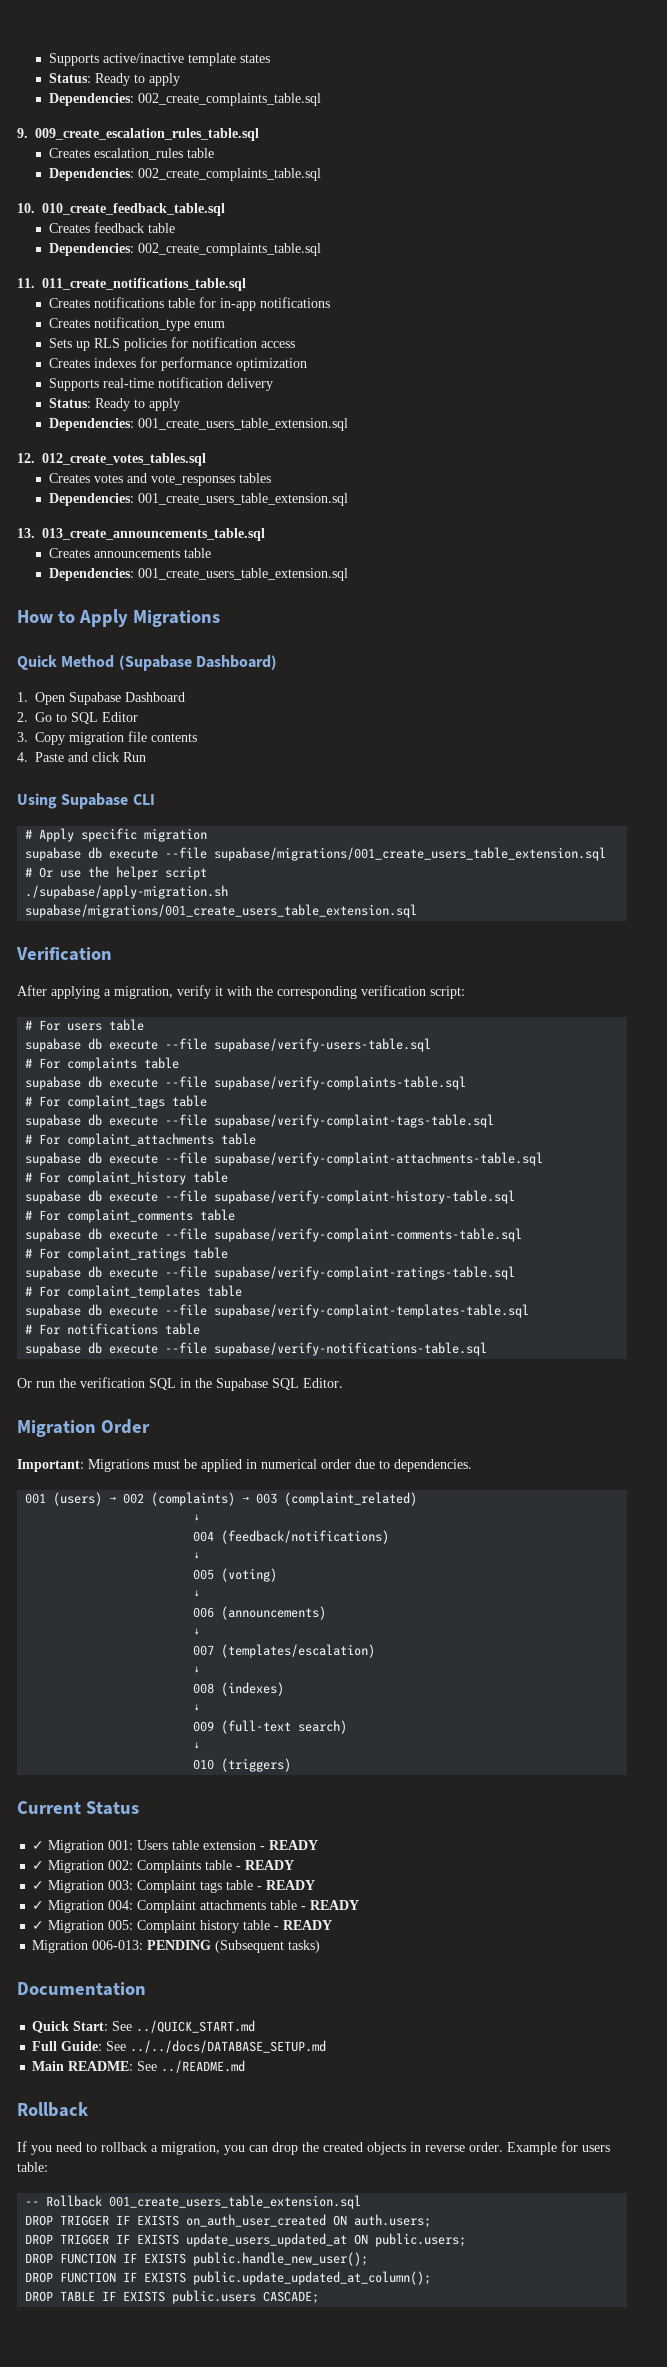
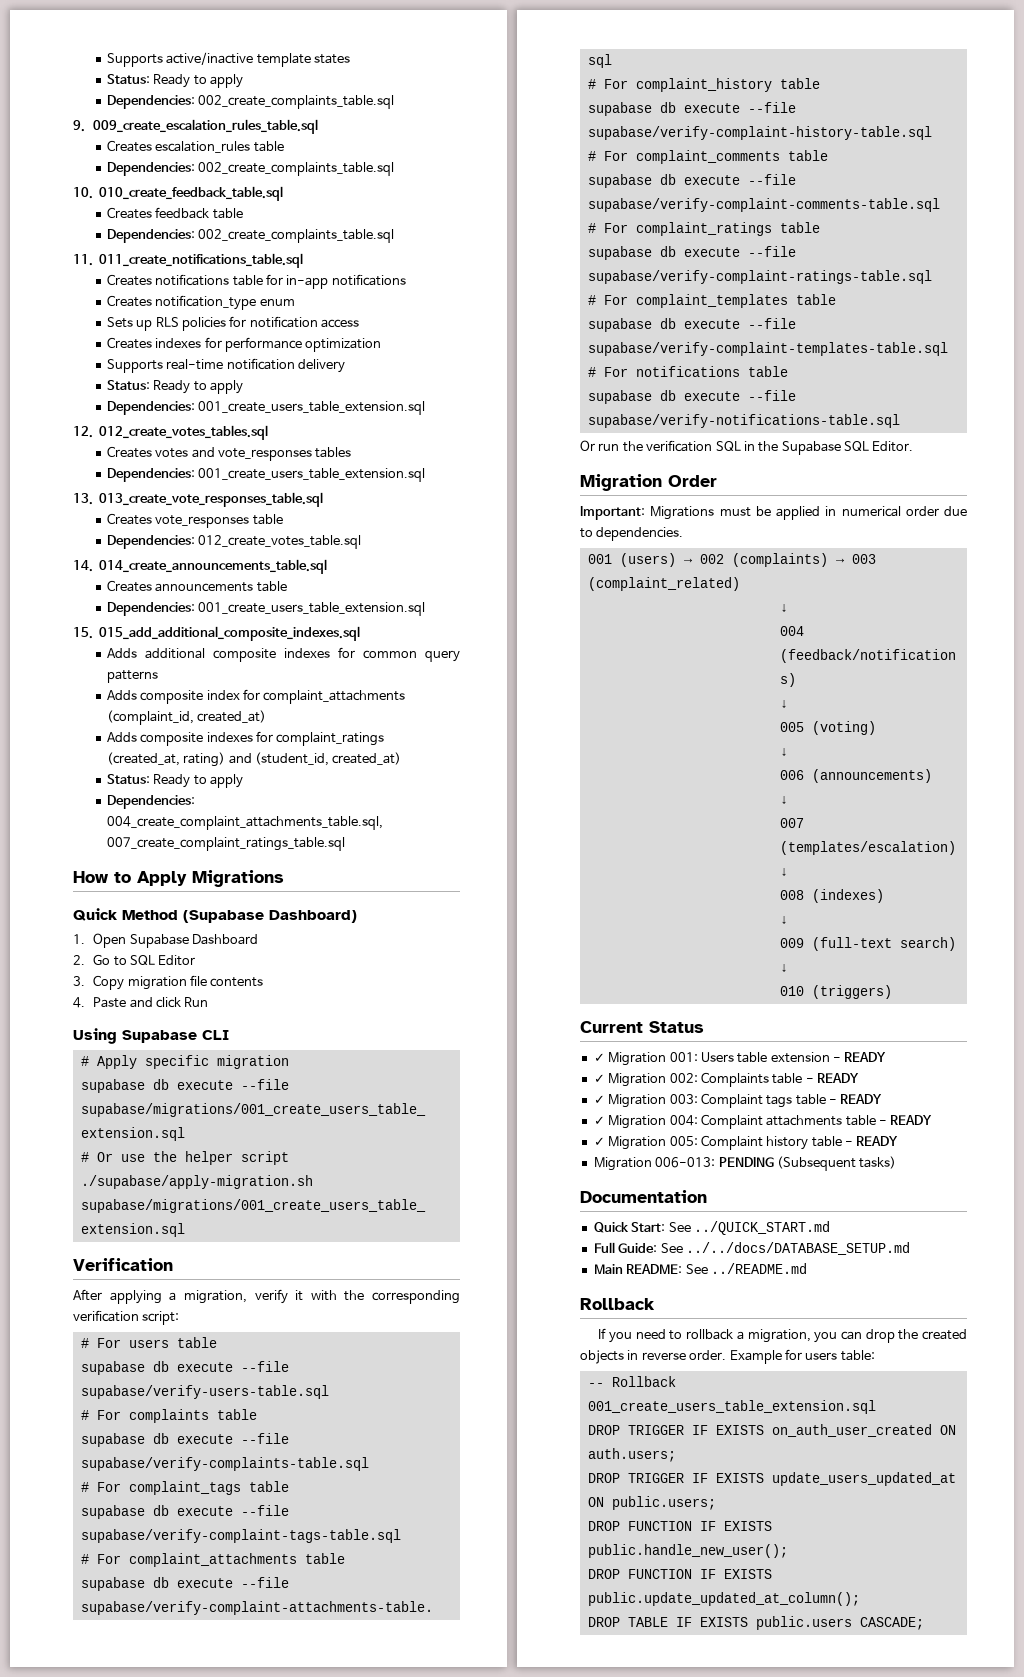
[42,528,265,541] 013_create_announcements_table.sql -> [99,492,324,507] [106,513,283,528] [106,535,362,549] [73,559,328,574] 013_create_vote_responses_table.sql // Creates vote_responses table // Dependencies: 012_create_votes_table.sql // 14. 014_create_announcements_table.sql
(348, 574) none -> [73,626,361,641] [106,647,461,662] [106,670,158,683] [106,689,406,704] [106,710,267,725] [106,731,385,746] [106,752,402,767] [106,774,243,788] [106,795,195,809] [106,816,383,830] [106,837,345,851] // 15. 015_add_additional_composite_indexes.sql // Adds additional composite indexes for common query patterns // Adds composite index for complaint_attachments (complaint_id, created_at) // Adds composite indexes for complaint_ratings (created_at, rating) and (student_id, created_at) // Status: Ready to apply // Dependencies: 004_create_complaint_attachments_table.sql, 007_create_complaint_ratings_table.sql

